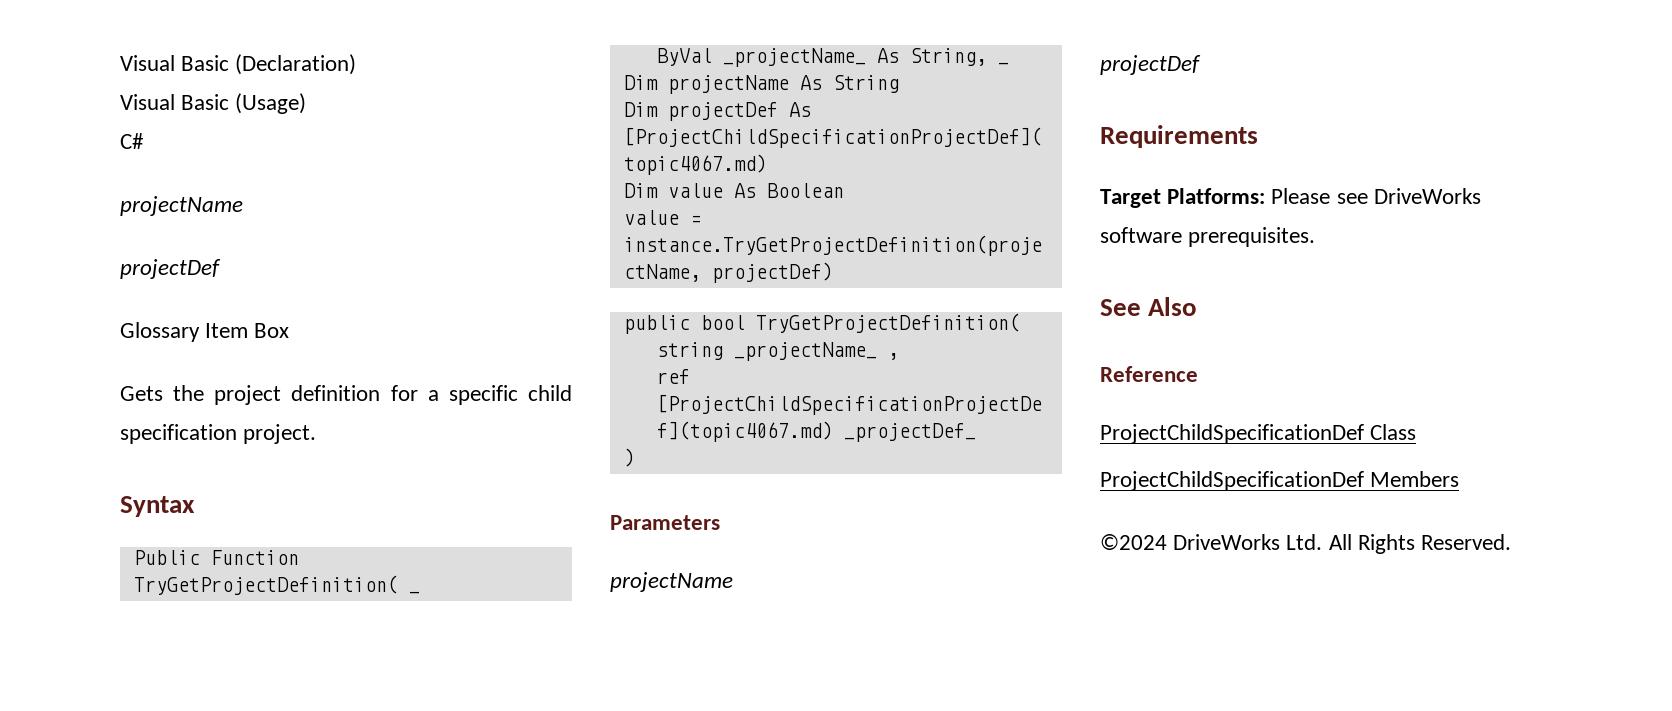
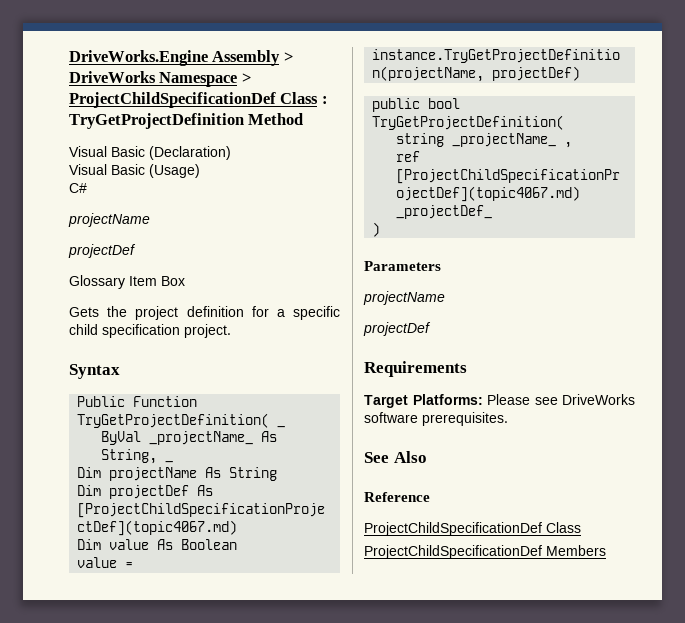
(120, 63) none -> [69,50,293,66] [69,71,251,87] [69,92,328,108] [69,113,304,129] DriveWorks.Engine Assembly > DriveWorks Namespace > ProjectChildSpecificationDef Class : TryGetProjectDefinition Method //
[1100,534,1512,554] // ©2024 DriveWorks Ltd. All Rights Reserved. -> (606, 550) none

